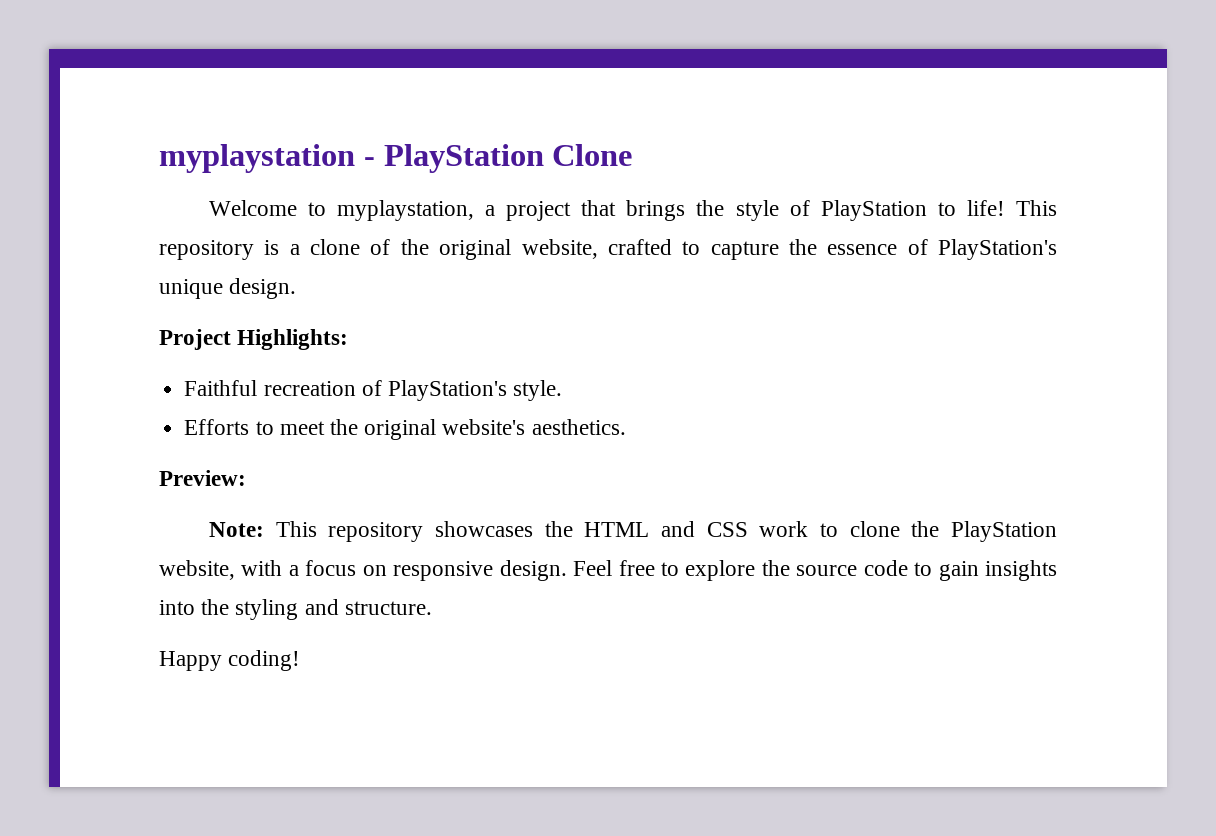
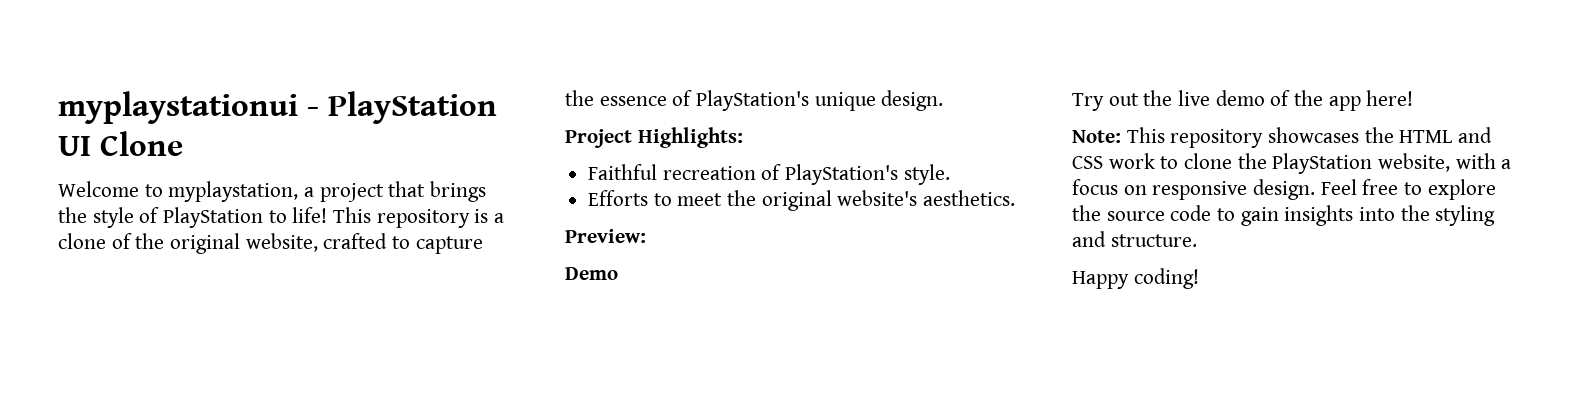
[159,144,355,173] myplaystation -> [58,91,298,124] myplaystationui
(544, 158) none -> [58,136,91,156] UI
(246, 478) none -> [565,267,618,280] [1072,90,1414,111] // Demo // Try out the live demo of the app here!

